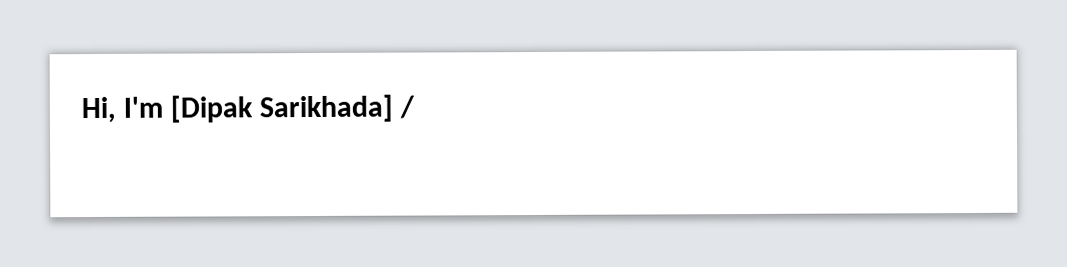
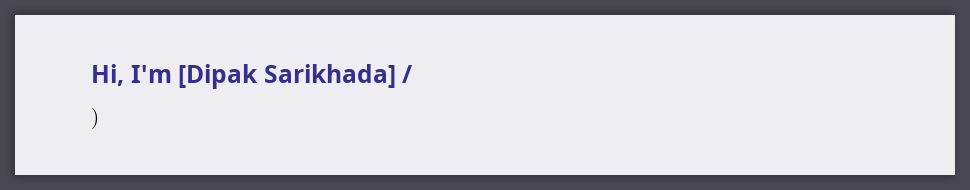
(416, 107) none -> [91,108,99,129] // )

